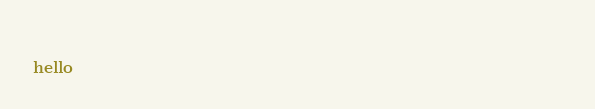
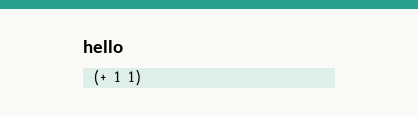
(73, 67) none -> [92,69,142,86] // (+ 1 1)

